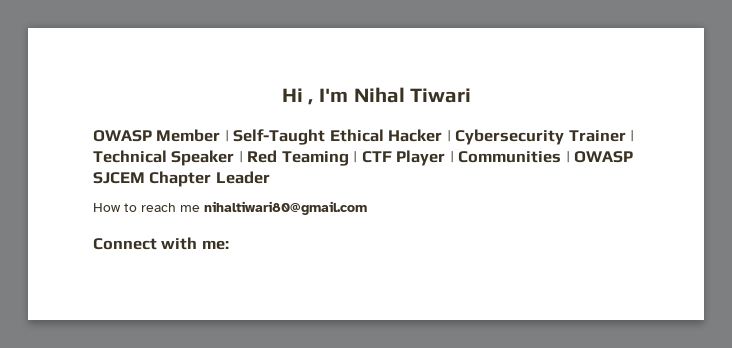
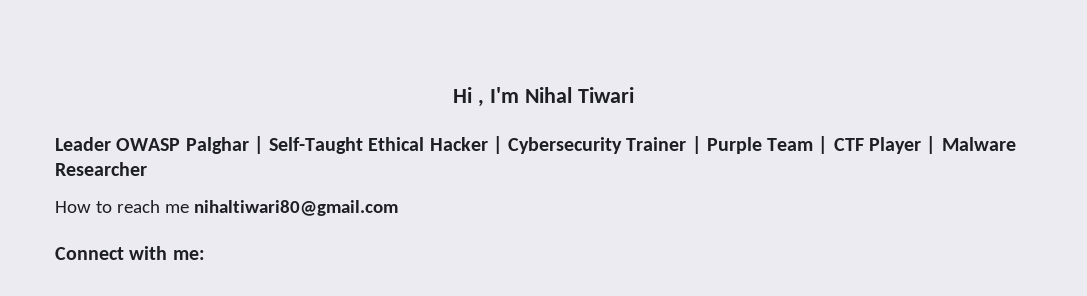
[93,129,221,142] OWASP Member -> [55,137,249,154] Leader OWASP Palghar
[93,150,634,166] [93,171,270,187] Technical Speaker | Red Teaming | CTF Player | Communities | OWASP SJCEM Chapter Leader -> [706,136,1016,154] [55,162,147,176] Purple Team | CTF Player | Malware Researcher

